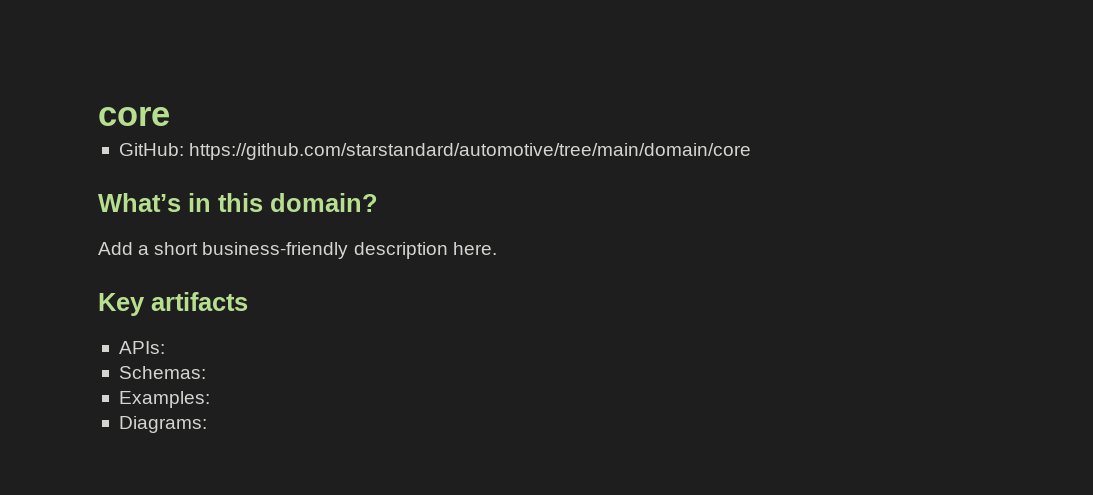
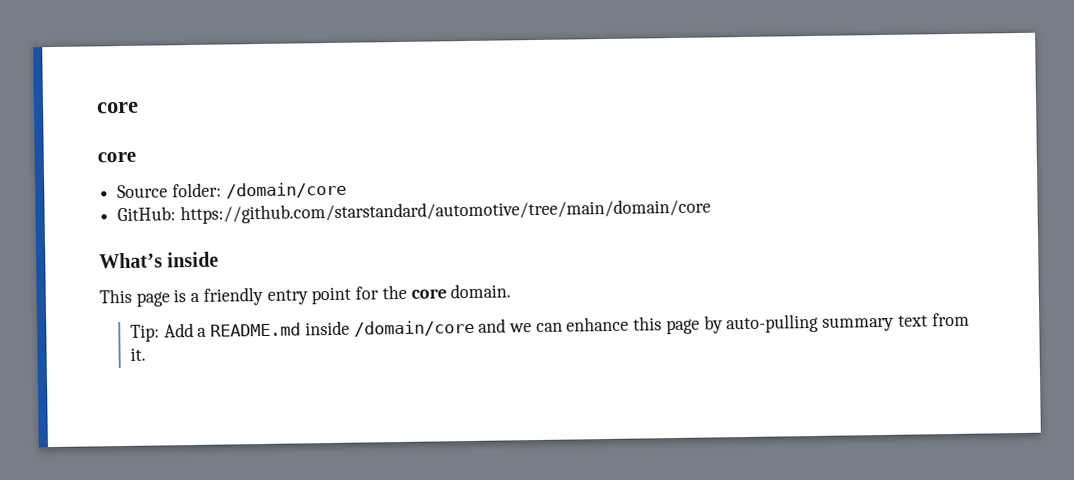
[98,107,170,126] core -> [96,101,139,114] [97,151,136,163] [117,181,347,199] core // core // Source folder: /domain/core
[188,193,378,212] [98,242,497,259] [98,292,248,316] [118,341,165,354] [118,366,206,379] [118,391,210,408] [118,416,207,433] in this domain? // Add a short business-friendly description here. // Key artifacts // APIs: // Schemas: // Examples: // Diagrams: -> [167,251,220,268] [99,283,512,307] [129,312,970,342] [129,347,146,361] inside // This page is a friendly entry point for the core domain. // Tip: Add a README.md inside /domain/core and we can enhance this page by auto-pulling summary text from it.

